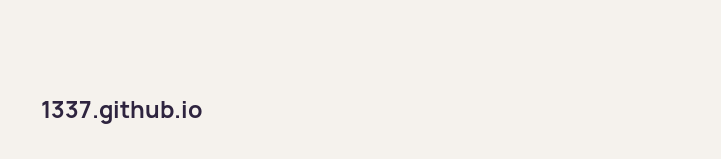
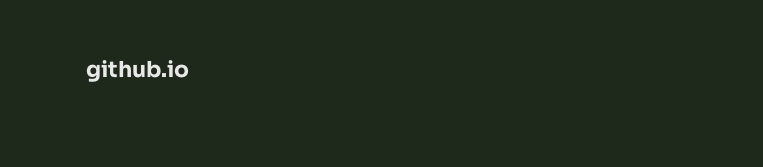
[41,101,203,124] 1337.github.io -> [86,60,189,82] github.io

